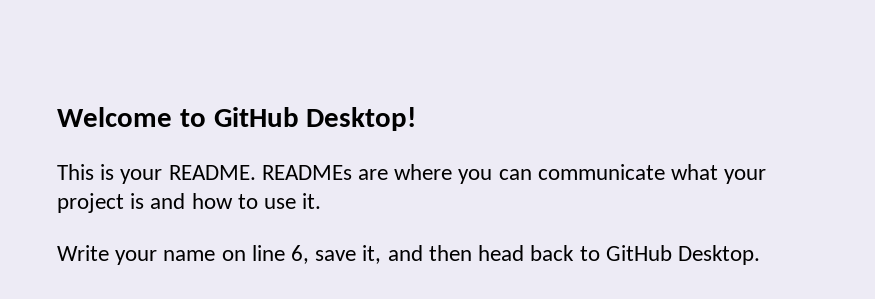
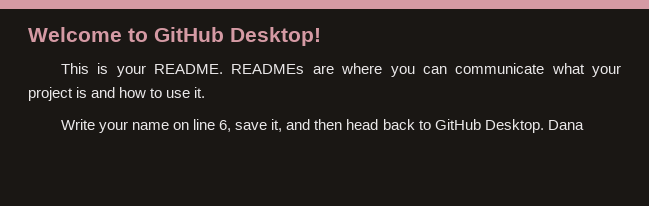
(760, 255) none -> [547,120,584,130] Dana

